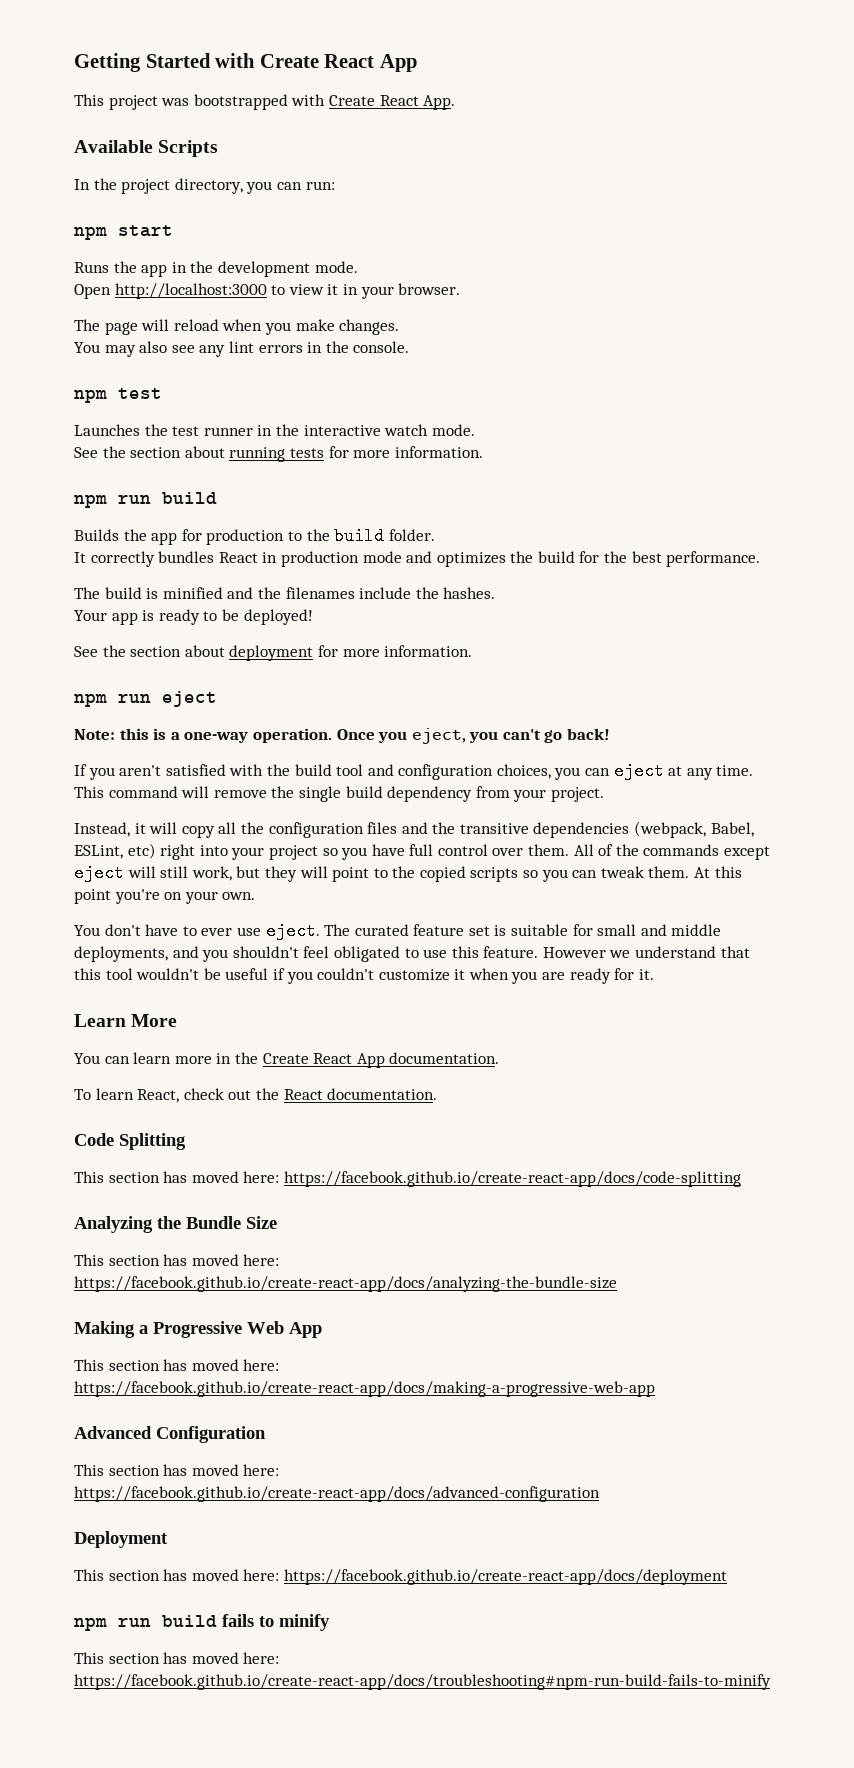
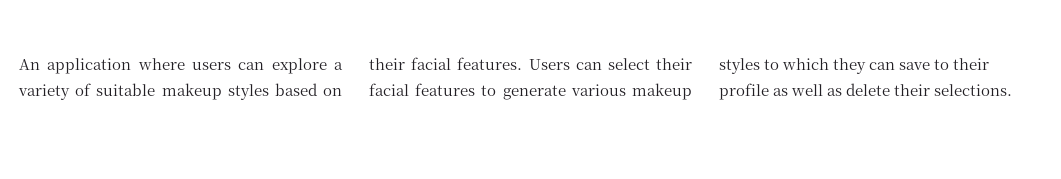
[74,53,417,72] [74,94,456,110] [74,140,219,157] [74,178,335,194] [74,225,173,240] [74,261,358,277] [74,283,461,299] [74,319,400,335] [74,341,410,357] [74,388,162,403] [74,424,475,436] [74,446,483,462] [74,492,217,508] [74,527,435,545] [74,551,761,567] [74,587,496,599] [74,609,313,625] [74,645,473,661] [74,691,217,707] [74,728,611,744] [74,762,754,780] [74,786,604,802] [74,821,754,838] [74,843,771,860] [74,864,742,882] [74,889,256,904] [74,922,722,940] [74,946,750,962] [74,968,654,984] [74,1014,178,1027] [74,1052,500,1068] [74,1088,438,1103] [74,1133,186,1150] [74,1171,741,1187] [74,1216,277,1233] [74,1254,280,1266] [74,1276,617,1292] [74,1321,322,1338] [74,1359,280,1371] [74,1381,655,1397] [74,1426,266,1443] [74,1464,280,1476] [74,1486,600,1502] [74,1531,168,1548] [74,1569,727,1585] [74,1614,330,1631] [74,1652,280,1664] [74,1674,771,1690] Getting Started with Create React App // This project was bootstrapped with Create React App. // Available Scripts // In the project directory, you can run: // npm start // Runs the app in the development mode. // Open http://localhost:3000 to view it in your browser. // The page will reload when you make changes. // You may also see any lint errors in the console. // npm test // Launches the test runner in the interactive watch mode. // See the section about running tests for more information. // npm run build // Builds the app for production to the build folder. // It correctly bundles React in production mode and optimizes the build for the best performance. // The build is minified and the filenames include the hashes. // Your app is ready to be deployed! // See the section about deployment for more information. // npm run eject // Note: this is a one-way operation. Once you eject, you can't go back! // If you aren't satisfied with the build tool and configuration choices, you can eject at any time. This command will remove the single build dependency from your project. // Instead, it will copy all the configuration files and the transitive dependencies (webpack, Babel, ESLint, etc) right into your project so you have full control over them. All of the commands except eject will still work, but they will point to the copied scripts so you can tweak them. At this point you're on your own. // You don't have to ever use eject. The curated feature set is suitable for small and middle deployments, and you shouldn't feel obligated to use this feature. However we understand that this tool wouldn't be useful if you couldn't customize it when you are ready for it. // Learn More // You can learn more in the Create React App documentation. // To learn React, check out the React documentation. // Code Splitting // This section has moved here: https://facebook.github.io/create-react-app/docs/code-splitting // Analyzing the Bundle Size // This section has moved here: https://facebook.github.io/create-react-app/docs/analyzing-the-bundle-size // Making a Progressive Web App // This section has moved here: https://facebook.github.io/create-react-app/docs/making-a-progressive-web-app // Advanced Configuration // This section has moved here: https://facebook.github.io/create-react-app/docs/advanced-configuration // Deployment // This section has moved here: https://facebook.github.io/create-react-app/docs/deployment // npm run build fails to minify // This section has moved here: https://facebook.github.io/create-react-app/docs/troubleshooting#npm-run-build-fails-to-minify -> [19,58,343,74] [18,83,342,100] [369,57,692,70] [369,83,692,100] [719,58,990,74] [719,83,1013,100] An application where users can explore a variety of suitable makeup styles based on their facial features. Users can select their facial features to generate various makeup styles to which they can save to their profile as well as delete their selections.

